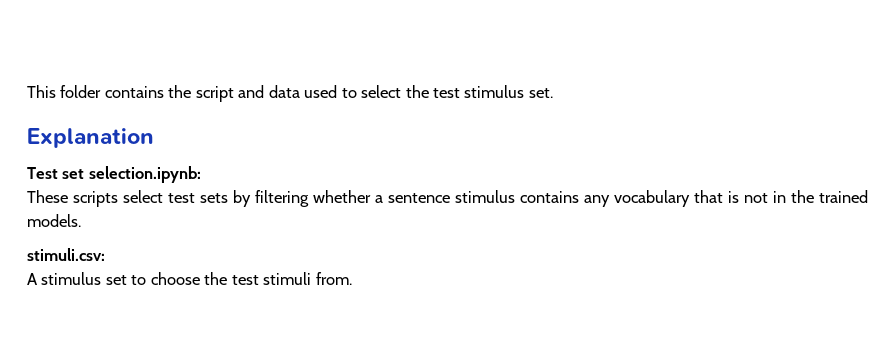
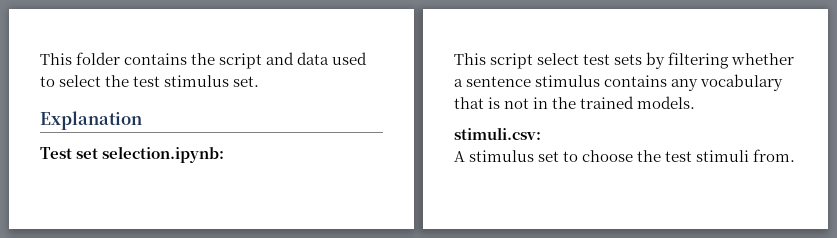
[27,190,118,207] These scripts -> [454,53,534,69] This script

